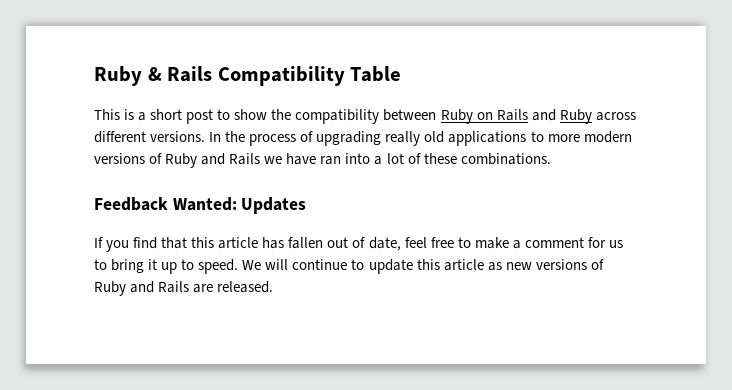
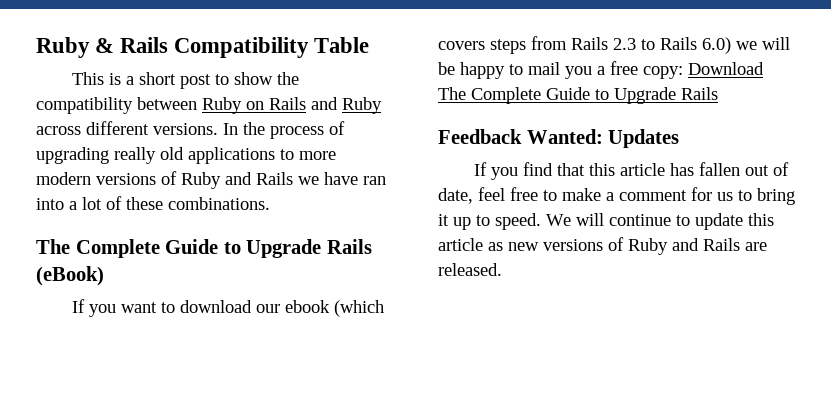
(551, 159) none -> [36,239,372,258] [36,266,104,286] [71,299,384,317] [438,36,790,54] [438,61,764,79] [438,87,718,104] // The Complete Guide to Upgrade Rails (eBook) // If you want to download our ebook (which covers steps from Rails 2.3 to Rails 6.0) we will be happy to mail you a free copy: Download The Complete Guide to Upgrade Rails

